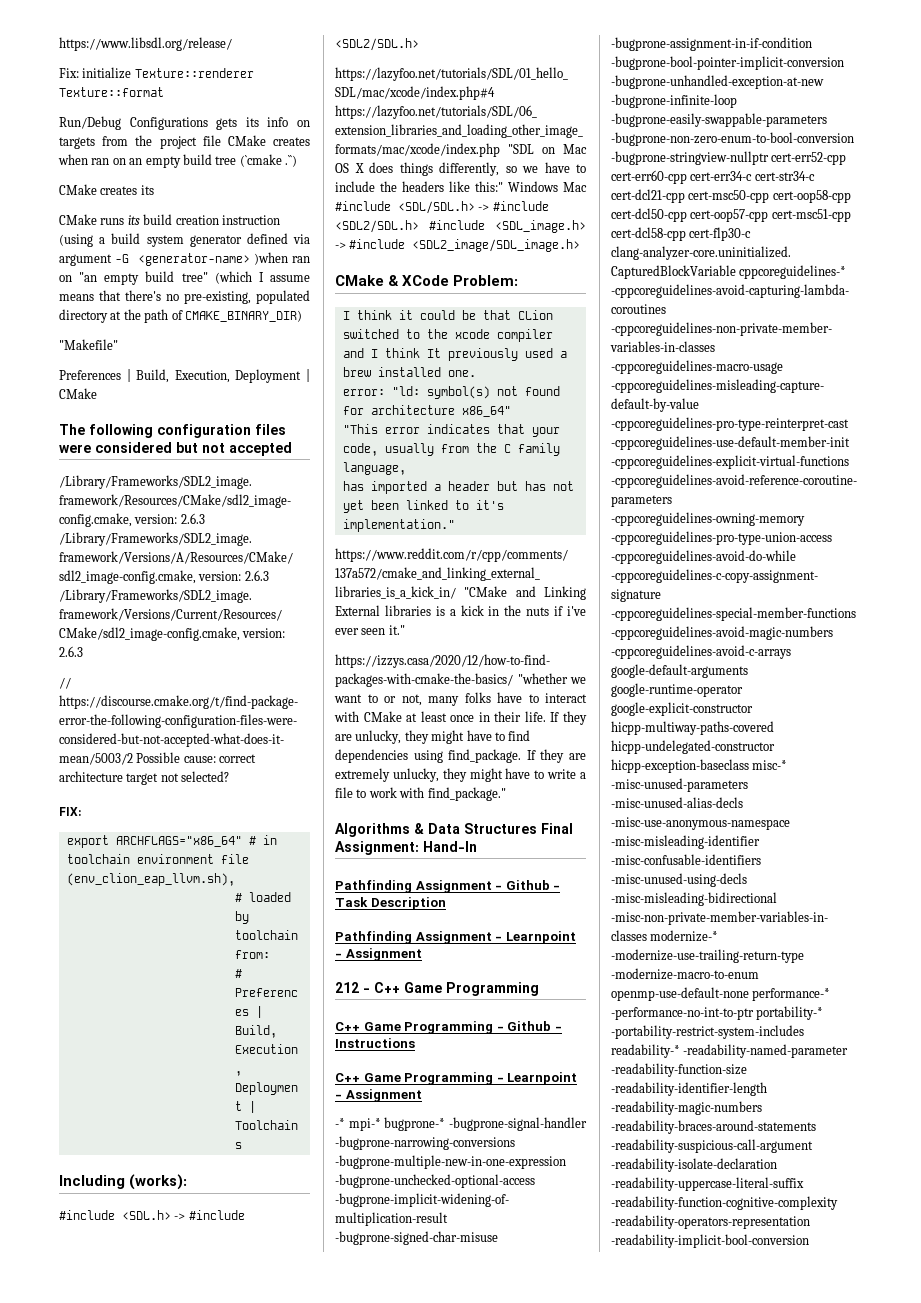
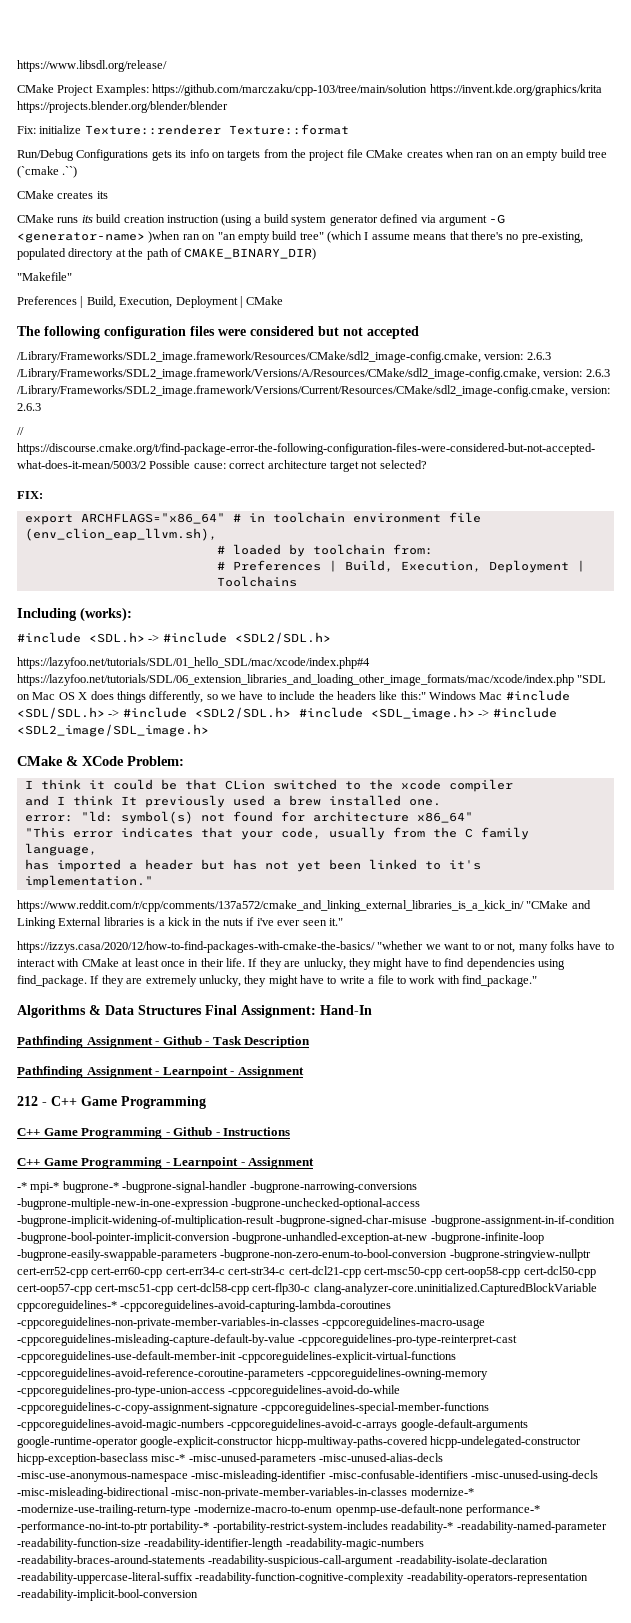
(232, 44) none -> [17,84,602,96] [17,101,228,113] // CMake Project Examples: https://github.com/marczaku/cpp-103/tree/main/solution https://invent.kde.org/graphics/krita https://projects.blender.org/blender/blender

